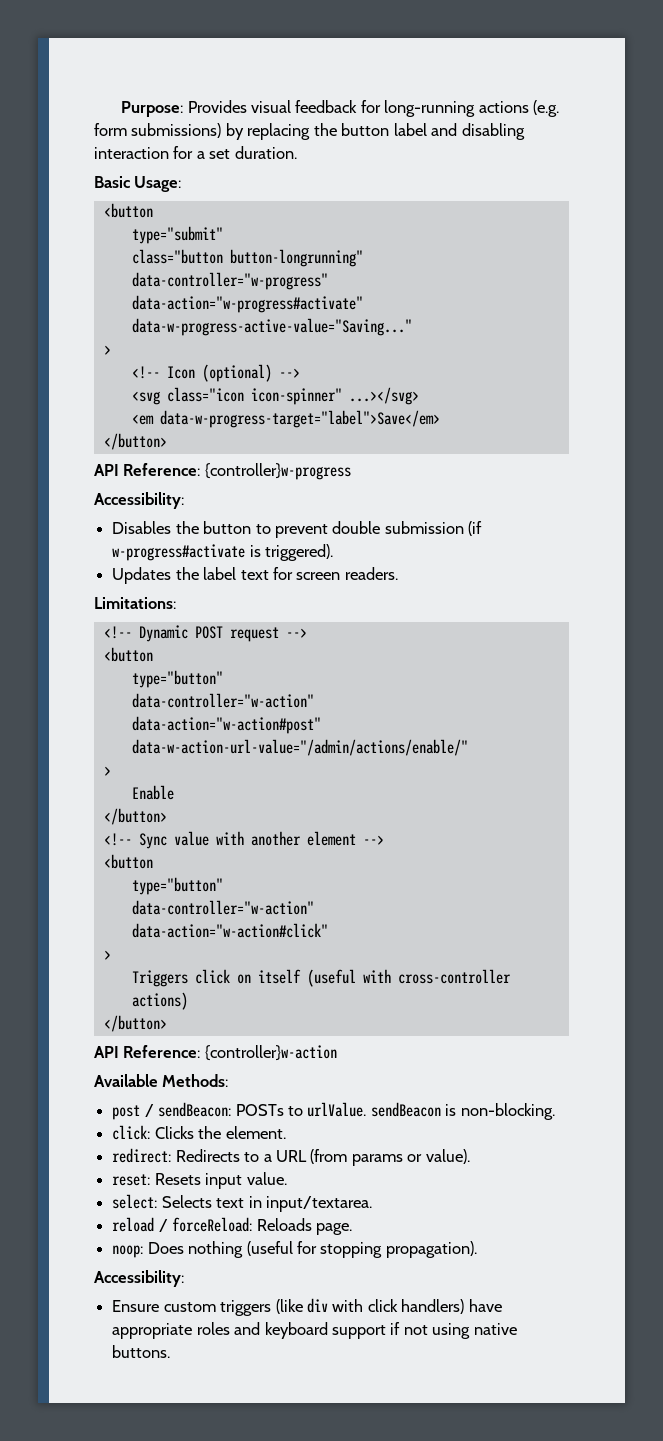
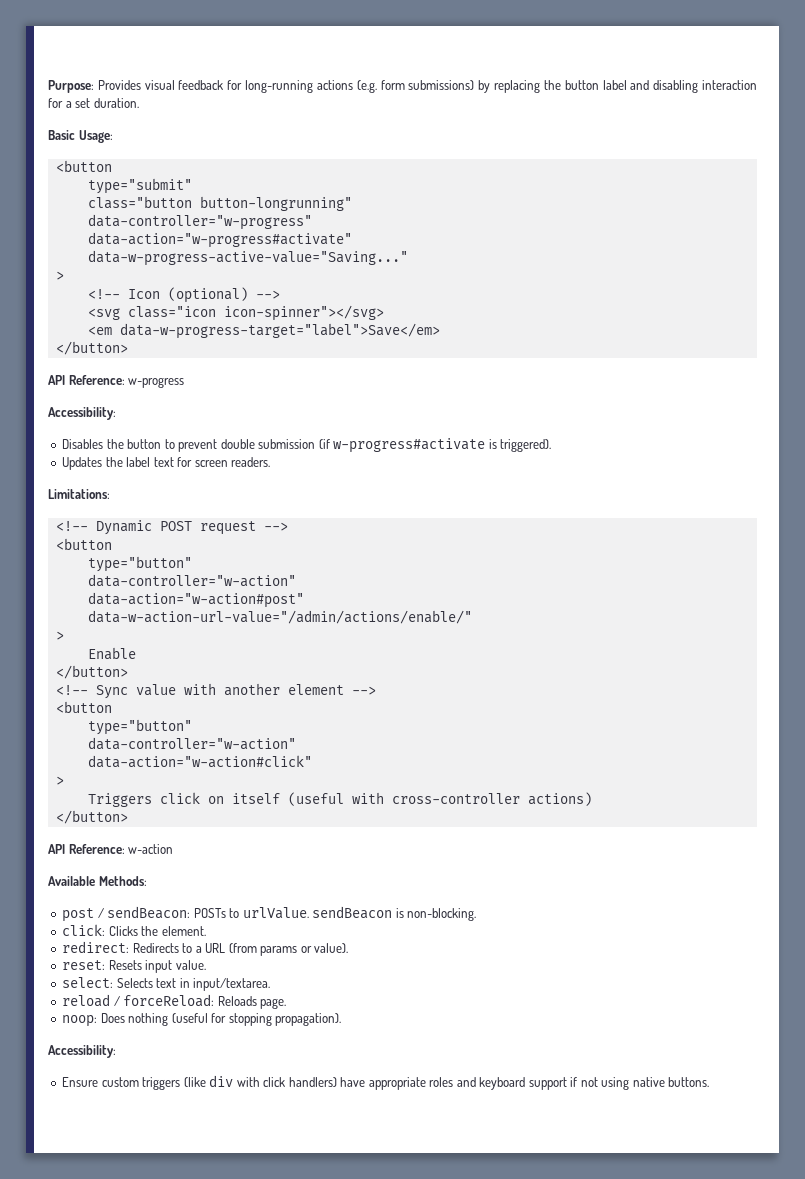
[250,387,419,405] icon-spinner" ...></svg> -> [223,305,384,321] icon-spinner"></svg>
[204,463,351,480] {controller}w-progress -> [128,377,185,388] w-progress
[204,1045,337,1061] {controller}w-action -> [128,844,174,854] w-action

